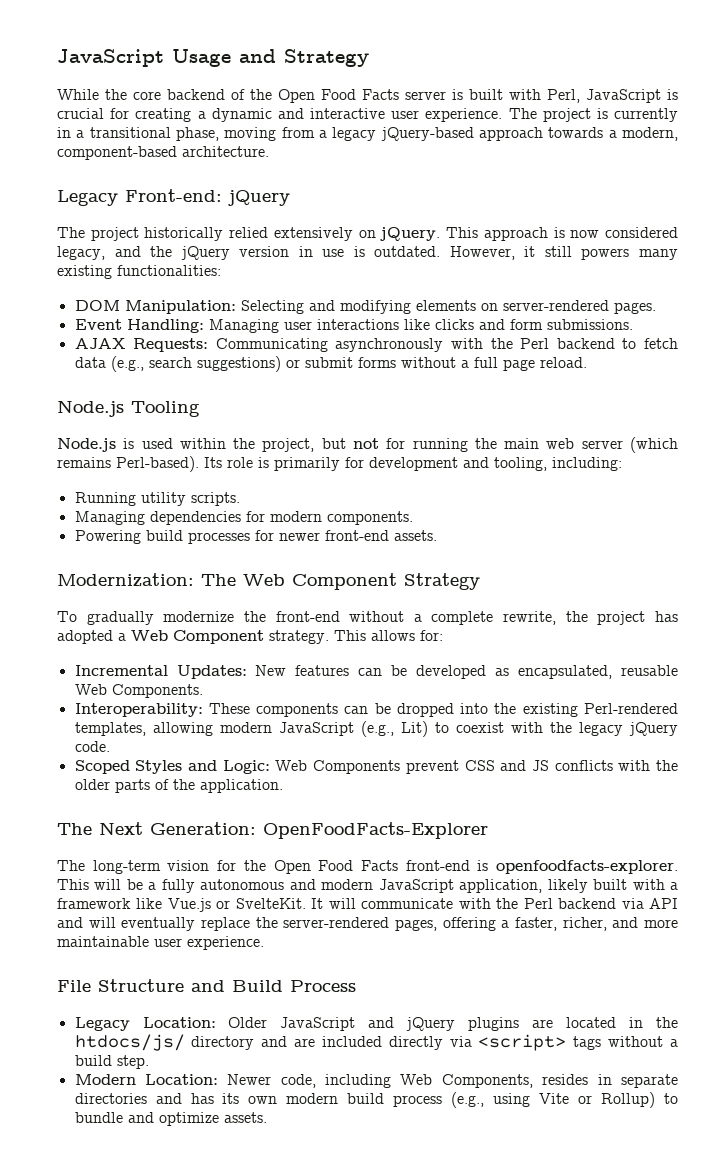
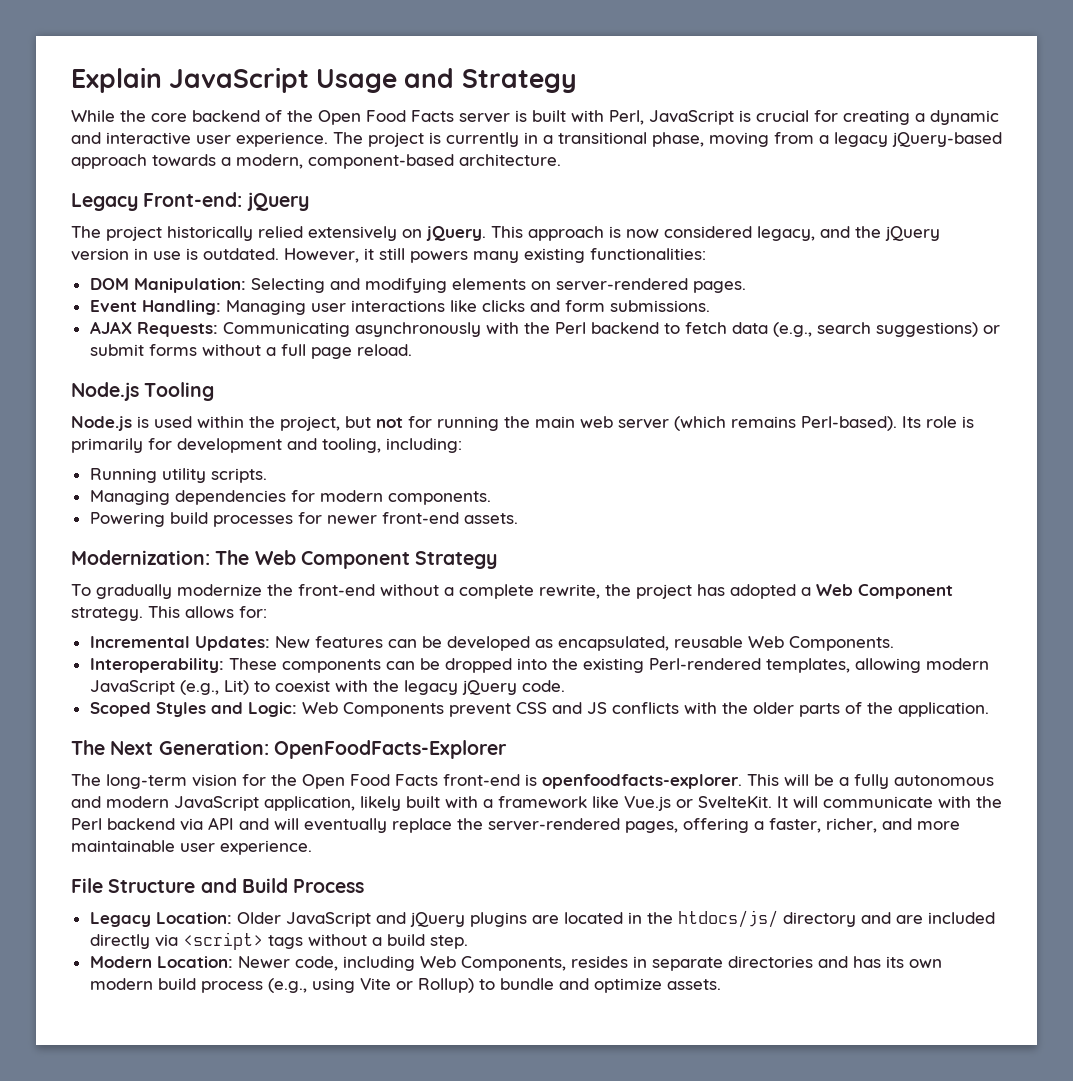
(57, 58) none -> [71,67,162,93] Explain

